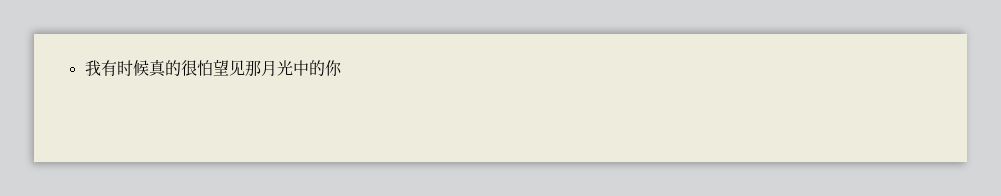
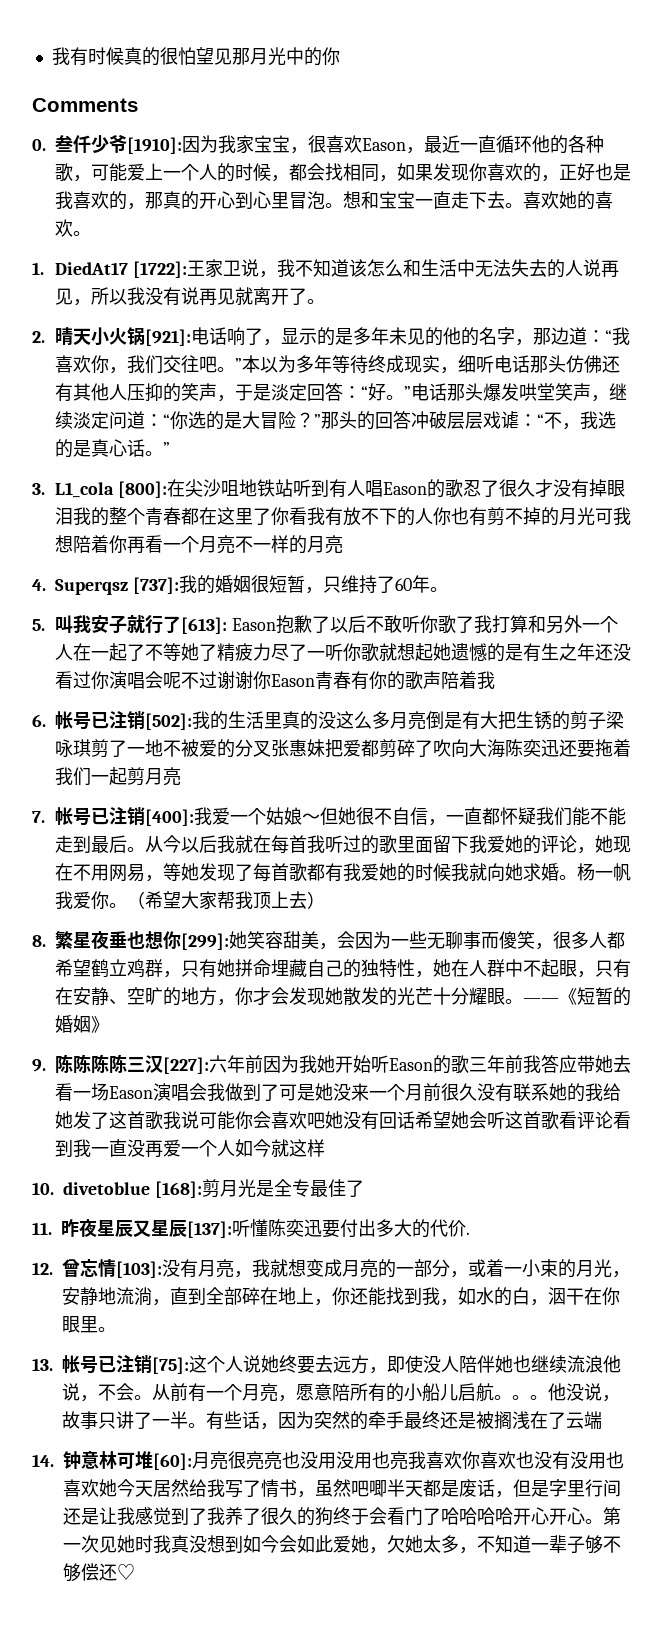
(342, 68) none -> [32,98,138,112] [32,134,605,154] [55,163,632,182] [55,191,614,210] [55,219,92,237] [32,259,620,278] [55,287,326,306] [32,327,631,346] [55,355,621,374] [55,383,628,402] [55,411,617,430] [55,439,171,458] [32,479,626,498] [55,507,632,526] [55,535,344,554] [32,575,449,595] [32,615,619,634] [55,643,632,662] [55,671,496,690] [32,711,625,730] [55,739,632,758] [55,767,182,786] [32,807,627,826] [55,835,632,854] [55,863,632,882] [55,891,326,910] [32,930,626,950] [55,959,632,978] [55,987,632,1006] [55,1015,110,1033] [32,1054,632,1074] [55,1083,622,1102] [55,1111,632,1130] [55,1139,326,1158] [32,1179,364,1198] [32,1219,470,1238] [32,1259,630,1278] [62,1287,620,1306] [62,1316,116,1333] [32,1355,621,1374] [62,1383,620,1402] [62,1411,602,1430] [32,1451,624,1470] [63,1479,621,1498] [63,1507,621,1526] [63,1535,621,1554] [63,1563,135,1582] // Comments // 0.叁仟少爷[1910]:因为我家宝宝，很喜欢Eason，最近一直循环他的各种歌，可能爱上一个人的时候，都会找相同，如果发现你喜欢的，正好也是我喜欢的，那真的开心到心里冒泡。想和宝宝一直走下去。喜欢她的喜欢。 // 1. DiedAt17 [1722]:王家卫说，我不知道该怎么和生活中无法失去的人说再见，所以我没有说再见就离开了。 // 2.晴天小火锅[921]:电话响了，显示的是多年未见的他的名字，那边道：“我喜欢你，我们交往吧。”本以为多年等待终成现实，细听电话那头仿佛还有其他人压抑的笑声，于是淡定回答：“好。”电话那头爆发哄堂笑声，继续淡定问道：“你选的是大冒险？”那头的回答冲破层层戏谑：“不，我选的是真心话。” // 3. L1_cola [800]:在尖沙咀地铁站听到有人唱Eason的歌忍了很久才没有掉眼泪我的整个青春都在这里了你看我有放不下的人你也有剪不掉的月光可我想陪着你再看一个月亮不一样的月亮 // 4. Superqsz [737]:我的婚姻很短暂，只维持了60年。 // 5.叫我安子就行了[613]: Eason抱歉了以后不敢听你歌了我打算和另外一个人在一起了不等她了精疲力尽了一听你歌就想起她遗憾的是有生之年还没看过你演唱会呢不过谢谢你Eason青春有你的歌声陪着我 // 6.帐号已注销[502]:我的生活里真的没这么多月亮倒是有大把生锈的剪子梁咏琪剪了一地不被爱的分叉张惠妹把爱都剪碎了吹向大海陈奕迅还要拖着我们一起剪月亮 // 7.帐号已注销[400]:我爱一个姑娘～但她很不自信，一直都怀疑我们能不能走到最后。从今以后我就在每首我听过的歌里面留下我爱她的评论，她现在不用网易，等她发现了每首歌都有我爱她的时候我就向她求婚。杨一帆我爱你。（希望大家帮我顶上去） // 8.繁星夜垂也想你[299]:她笑容甜美，会因为一些无聊事而傻笑，很多人都希望鹤立鸡群，只有她拼命埋藏自己的独特性，她在人群中不起眼，只有在安静、空旷的地方，你才会发现她散发的光芒十分耀眼。——《短暂的婚姻》 // 9.陈陈陈陈三汉[227]:六年前因为我她开始听Eason的歌三年前我答应带她去看一场Eason演唱会我做到了可是她没来一个月前很久没有联系她的我给她发了这首歌我说可能你会喜欢吧她没有回话希望她会听这首歌看评论看到我一直没再爱一个人如今就这样 // 10. divetoblue [168]:剪月光是全专最佳了 // 11.昨夜星辰又星辰[137]:听懂陈奕迅要付出多大的代价. // 12.曾忘情[103]:没有月亮，我就想变成月亮的一部分，或着一小束的月光，安静地流淌，直到全部碎在地上，你还能找到我，如水的白，洇干在你眼里。 // 13.帐号已注销[75]:这个人说她终要去远方，即使没人陪伴她也继续流浪他说，不会。从前有一个月亮，愿意陪所有的小船儿启航。。。他没说，故事只讲了一半。有些话，因为突然的牵手最终还是被搁浅在了云端 // 14.钟意林可堆[60]:月亮很亮亮也没用没用也亮我喜欢你喜欢也没有没用也喜欢她今天居然给我写了情书，虽然吧唧半天都是废话，但是字里行间还是让我感觉到了我养了很久的狗终于会看门了哈哈哈哈开心开心。第一次见她时我真没想到如今会如此爱她，欠她太多，不知道一辈子够不够偿还♡

